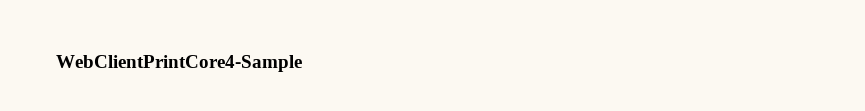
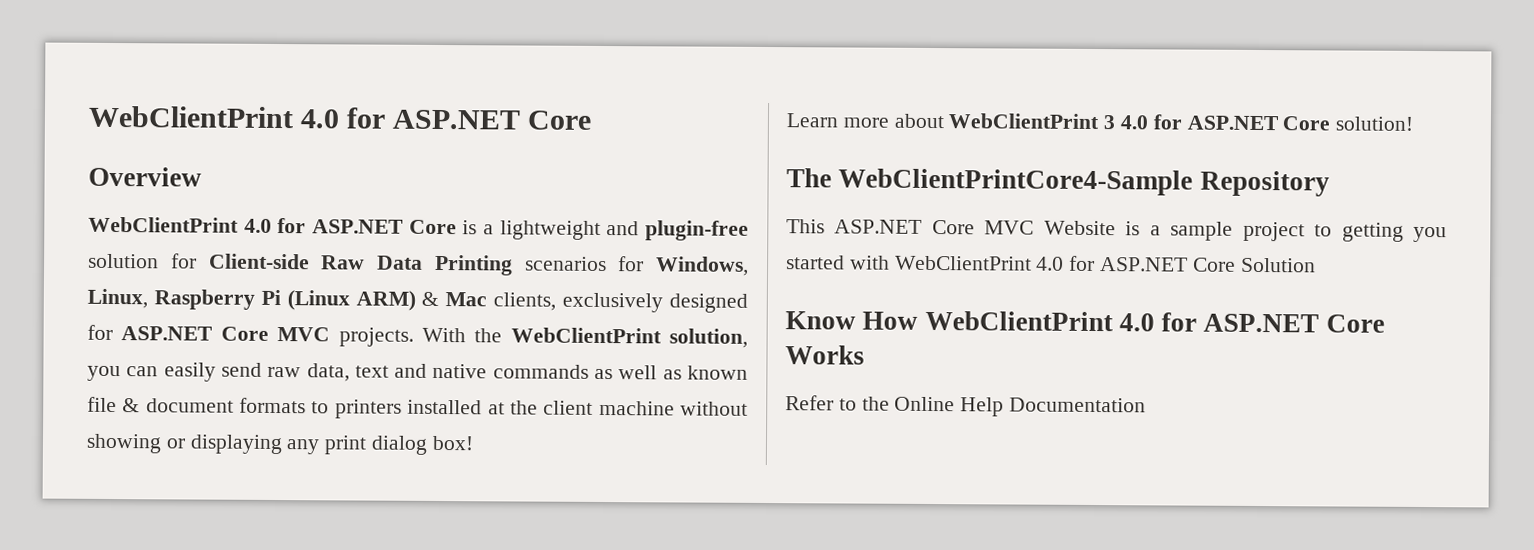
[56,55,302,72] WebClientPrintCore4-Sample -> [88,105,592,130] [88,166,202,187] [88,216,749,241] [88,253,749,276] [87,288,749,313] [87,324,748,348] [87,362,748,382] [87,396,749,419] [86,433,474,455] [786,113,1414,131] [786,168,1330,197] [786,219,1447,243] [786,255,1316,273] [785,310,1385,333] [785,345,865,365] [785,395,1147,417] WebClientPrint 4.0 for ASP.NET Core // Overview // WebClientPrint 4.0 for ASP.NET Core is a lightweight and plugin-free solution for Client-side Raw Data Printing scenarios for Windows, Linux, Raspberry Pi (Linux ARM) & Mac clients, exclusively designed for ASP.NET Core MVC projects. With the WebClientPrint solution, you can easily send raw data, text and native commands as well as known file & document formats to printers installed at the client machine without showing or displaying any print dialog box! // Learn more about WebClientPrint 3 4.0 for ASP.NET Core solution! // The WebClientPrintCore4-Sample Repository // This ASP.NET Core MVC Website is a sample project to getting you started with WebClientPrint 4.0 for ASP.NET Core Solution // Know How WebClientPrint 4.0 for ASP.NET Core Works // Refer to the Online Help Documentation

